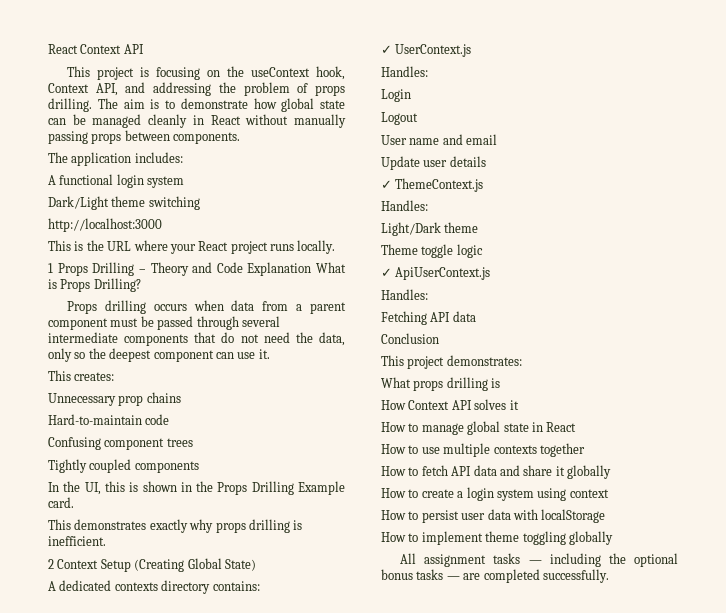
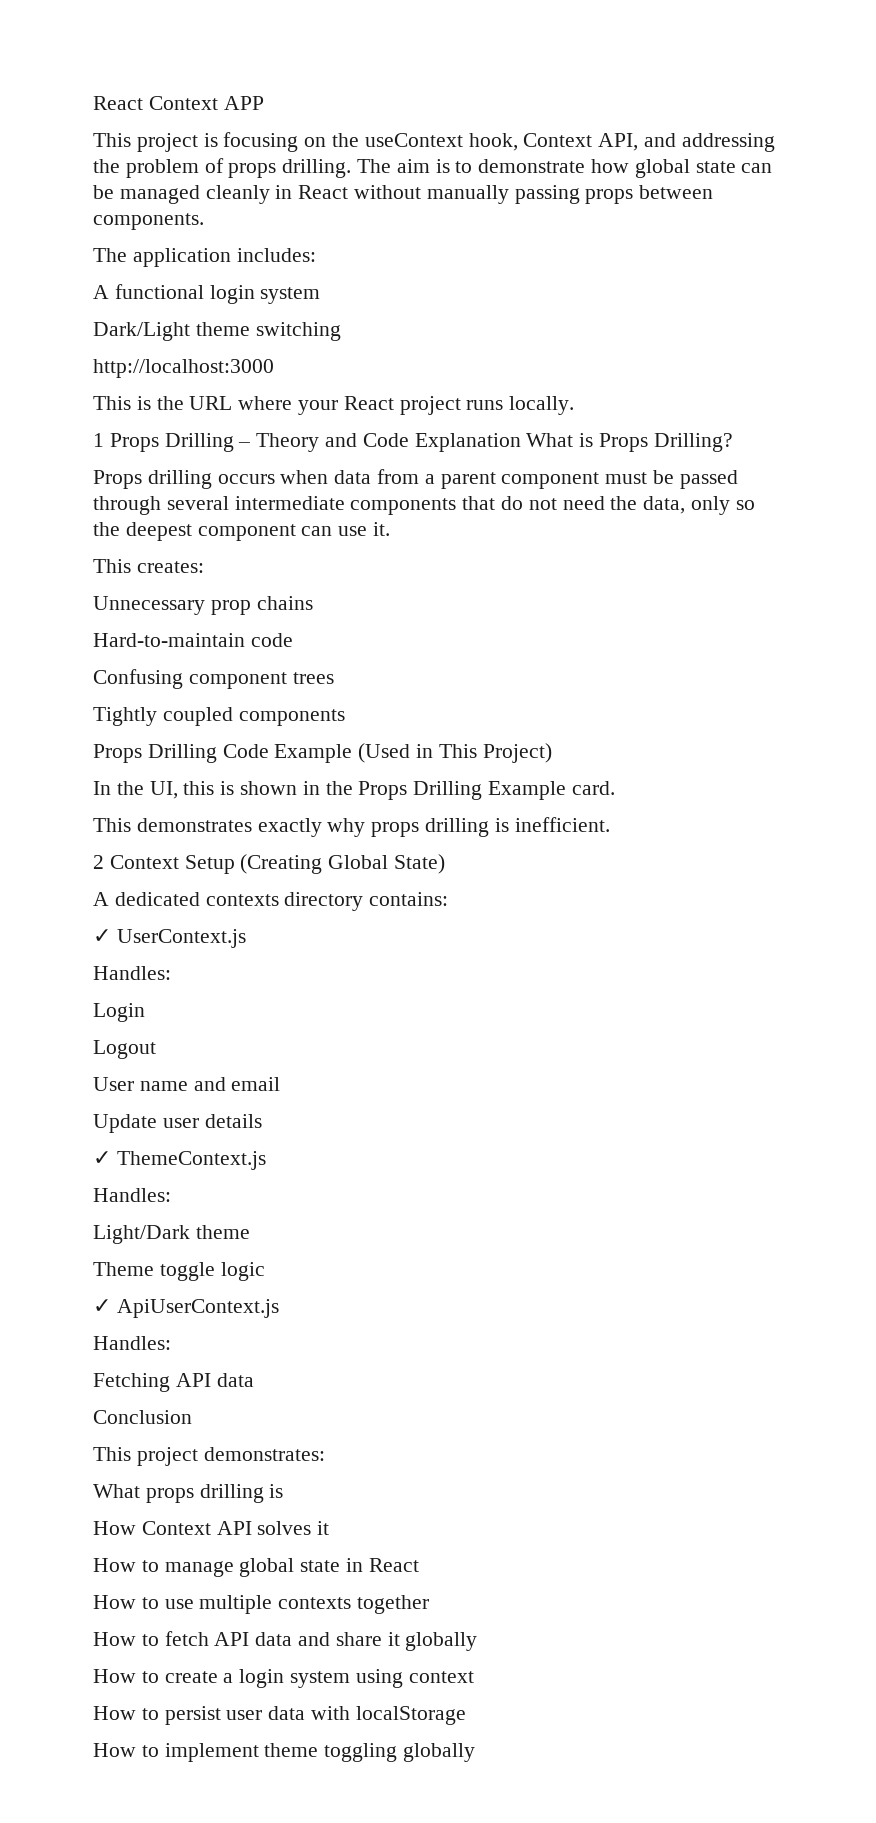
[123,44,144,54] API -> [223,96,264,110] APP
(199, 467) none -> [93,743,552,763] // Props Drilling Code Example (Used in This Project)
[400,553,678,567] [381,569,609,583] // All assignment tasks — including the optional bonus tasks — are completed successfully. -> (476, 1752) none

